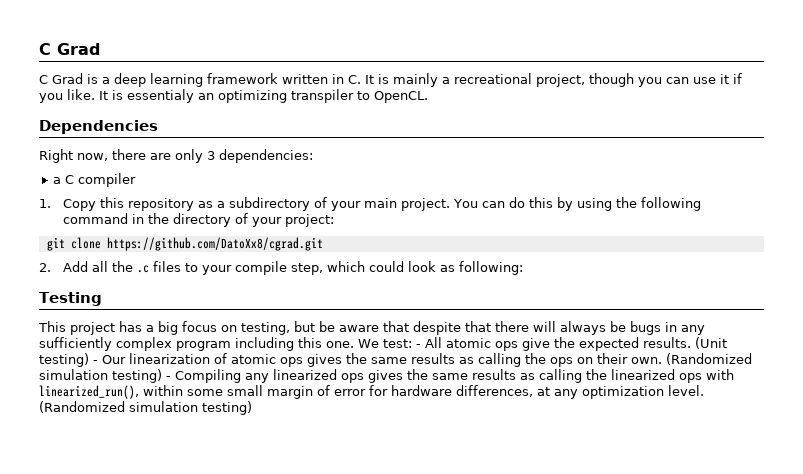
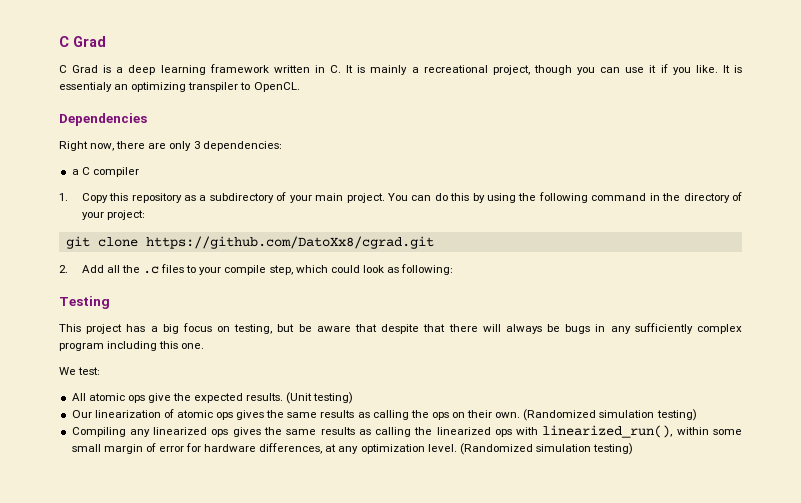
(354, 344) none -> (205, 346) //
[416,344,421,348] - -> (101, 371) //
[93,360,98,364] - -> (354, 398) //
[166,376,171,380] - -> (697, 415) //

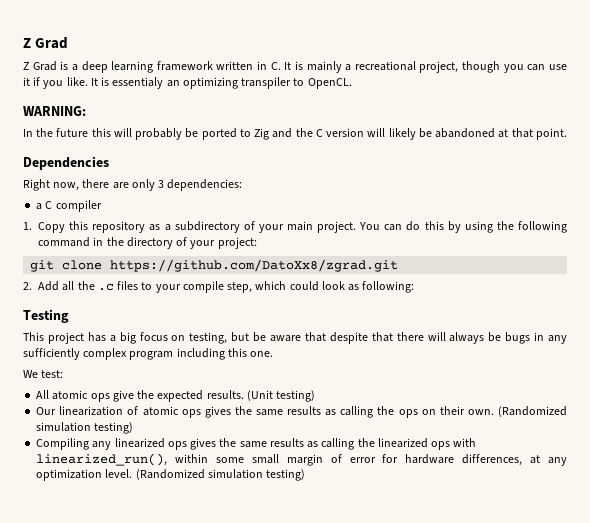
[59,36,69,47] C -> [23,38,31,48] Z
[59,65,67,73] C -> [23,62,29,70] Z
(300, 87) none -> [23,106,86,116] [23,128,567,140] // WARNING: // In the future this will probably be ported to Zig and the C version will likely be abandoned at that point.
[145,236,434,249] https://github.com/DatoXx8/cgrad.git -> [110,259,399,272] https://github.com/DatoXx8/zgrad.git

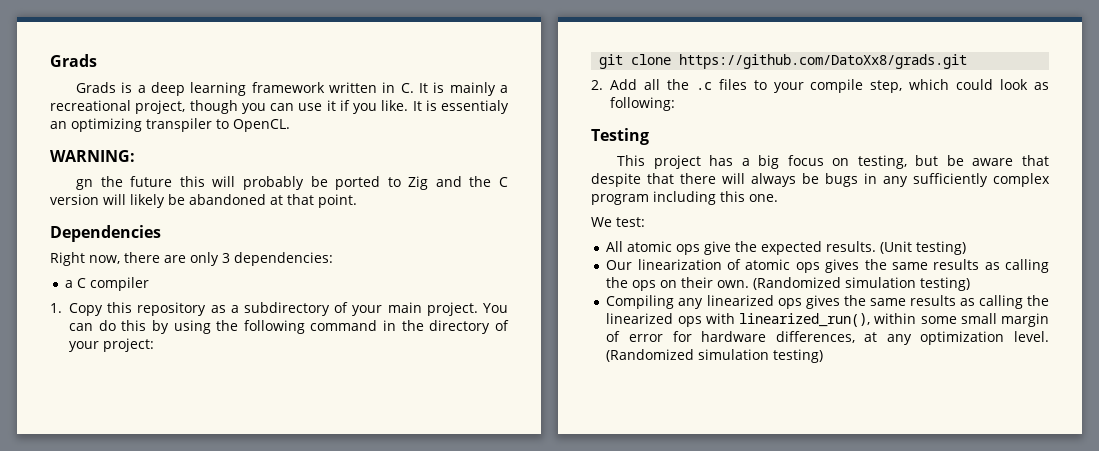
[23,37,69,49] [23,61,57,71] Z Grad // Z Grad -> [50,54,97,67] [76,82,117,93] Grads // Grads
[23,129,33,137] In -> [76,179,94,190] gn
[110,259,399,272] https://github.com/DatoXx8/zgrad.git -> [679,54,968,69] https://github.com/DatoXx8/grads.git

